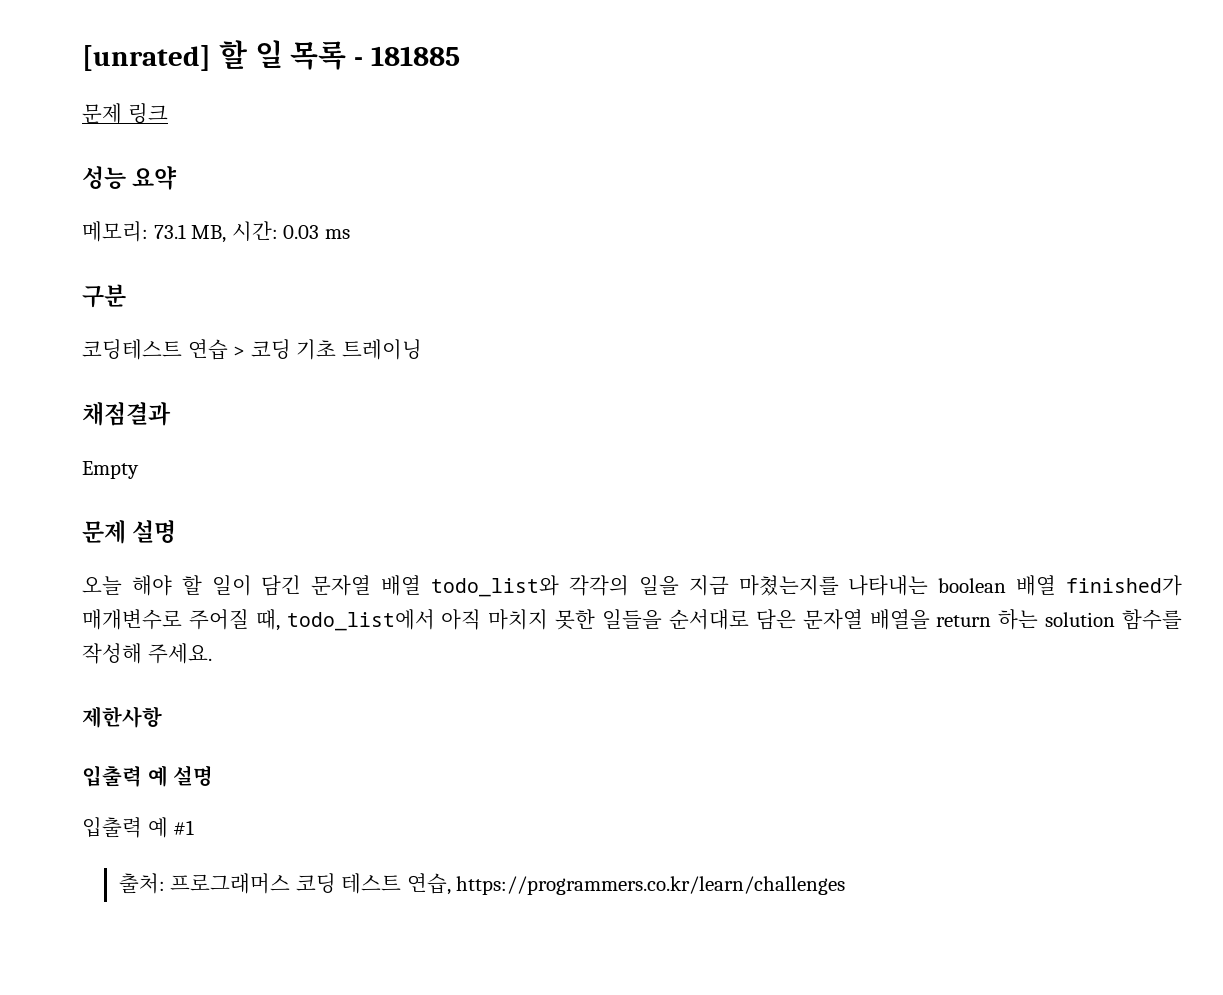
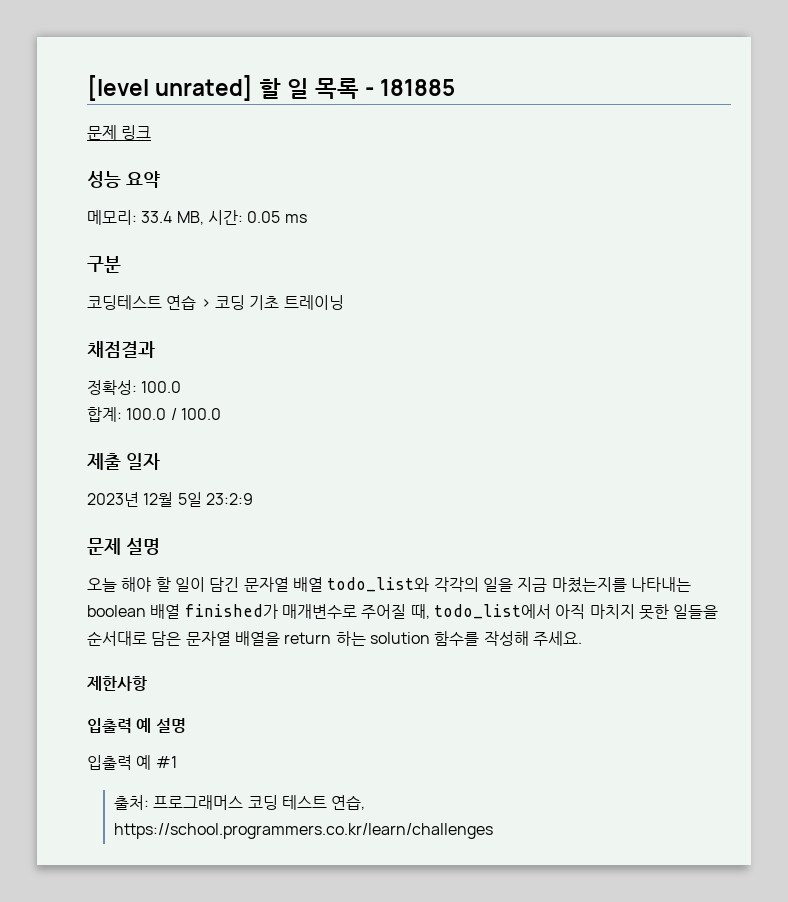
[82,45,211,71] [unrated] -> [87,75,254,101] [level unrated]
[153,224,186,239] 73.1 -> [141,211,173,223] 33.4
[283,225,320,239] 0.03 -> [247,211,281,223] 0.05
[82,461,139,479] Empty -> [87,380,182,395] [87,407,221,422] [87,453,160,470] [87,492,253,507] 정확성: 100.0 // 합계: 100.0 / 100.0 // 제출 일자 // 2023년 12월 5일 23:2:9
[456,876,846,895] https://programmers.co.kr/learn/challenges -> [114,823,494,839] https://school.programmers.co.kr/learn/challenges

